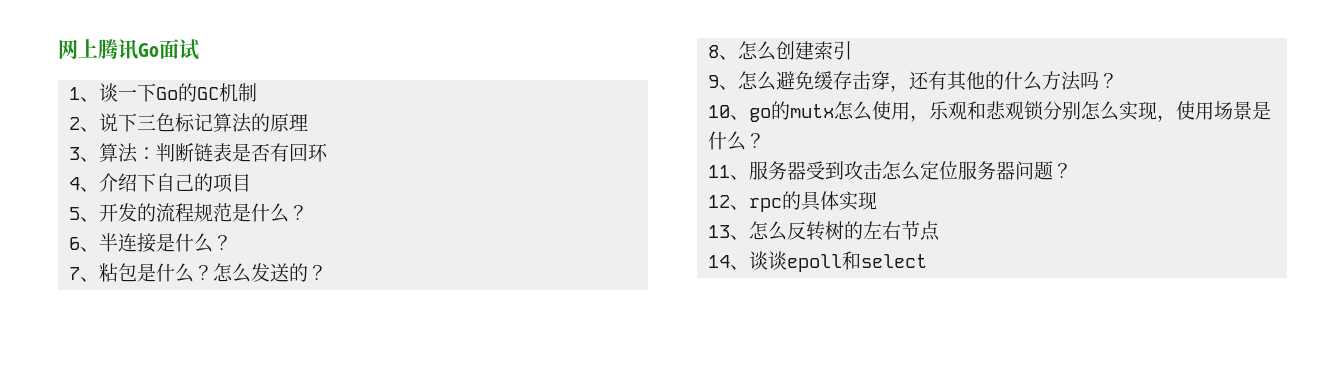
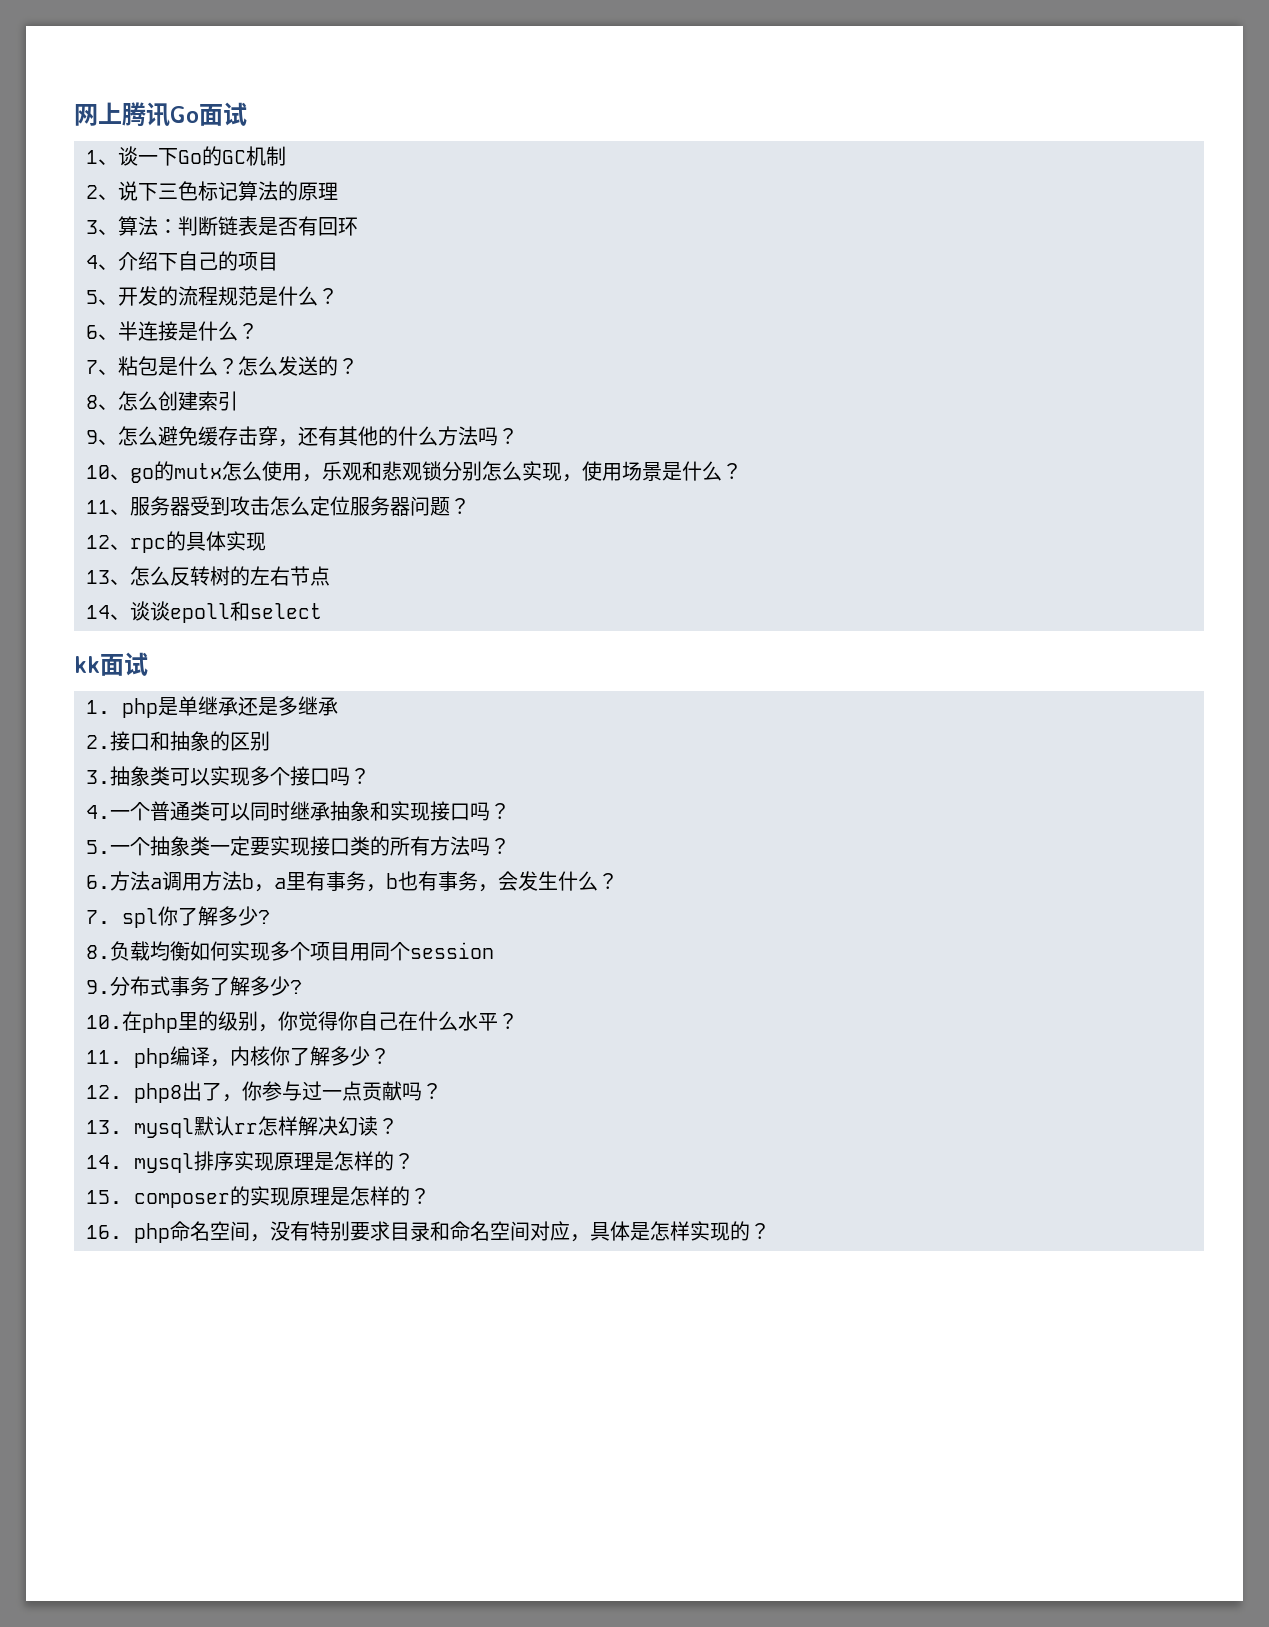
(927, 261) none -> [74,652,148,676] [86,696,339,718] [86,731,271,751] [86,766,371,786] [86,801,511,821] [86,836,511,856] [86,871,619,892] [86,906,271,928] [86,941,495,961] [86,976,303,996] [86,1011,519,1033] [86,1046,391,1068] [86,1081,443,1103] [86,1116,399,1138] [86,1151,415,1173] [86,1186,431,1208] [86,1221,771,1243] // kk面试 // 1. php是单继承还是多继承 // 2.接口和抽象的区别 // 3.抽象类可以实现多个接口吗？ // 4.一个普通类可以同时继承抽象和实现接口吗？ // 5.一个抽象类一定要实现接口类的所有方法吗？ // 6.方法a调用方法b，a里有事务，b也有事务，会发生什么？ // 7. spl你了解多少? // 8.负载均衡如何实现多个项目用同个session // 9.分布式事务了解多少? // 10.在php里的级别，你觉得你自己在什么水平？ // 11. php编译，内核你了解多少？ // 12. php8出了，你参与过一点贡献吗？ // 13. mysql默认rr怎样解决幻读？ // 14. mysql排序实现原理是怎样的？ // 15. composer的实现原理是怎样的？ // 16. php命名空间，没有特别要求目录和命名空间对应，具体是怎样实现的？

